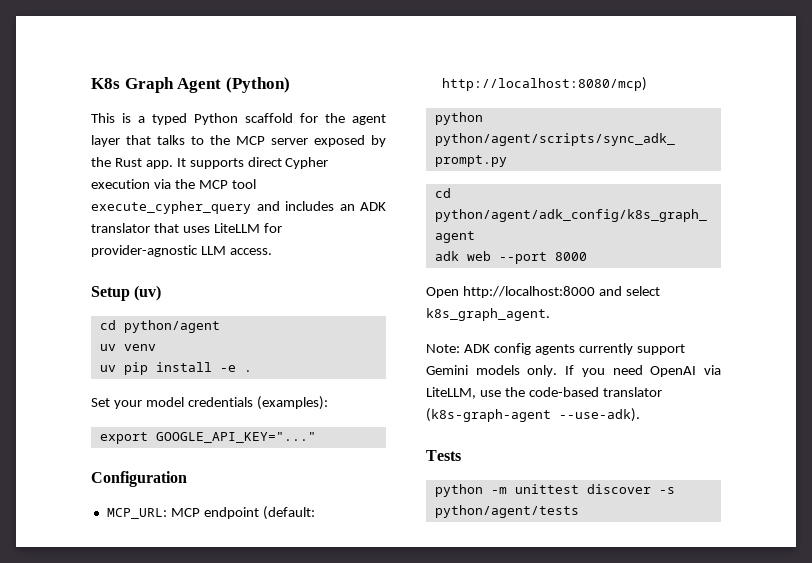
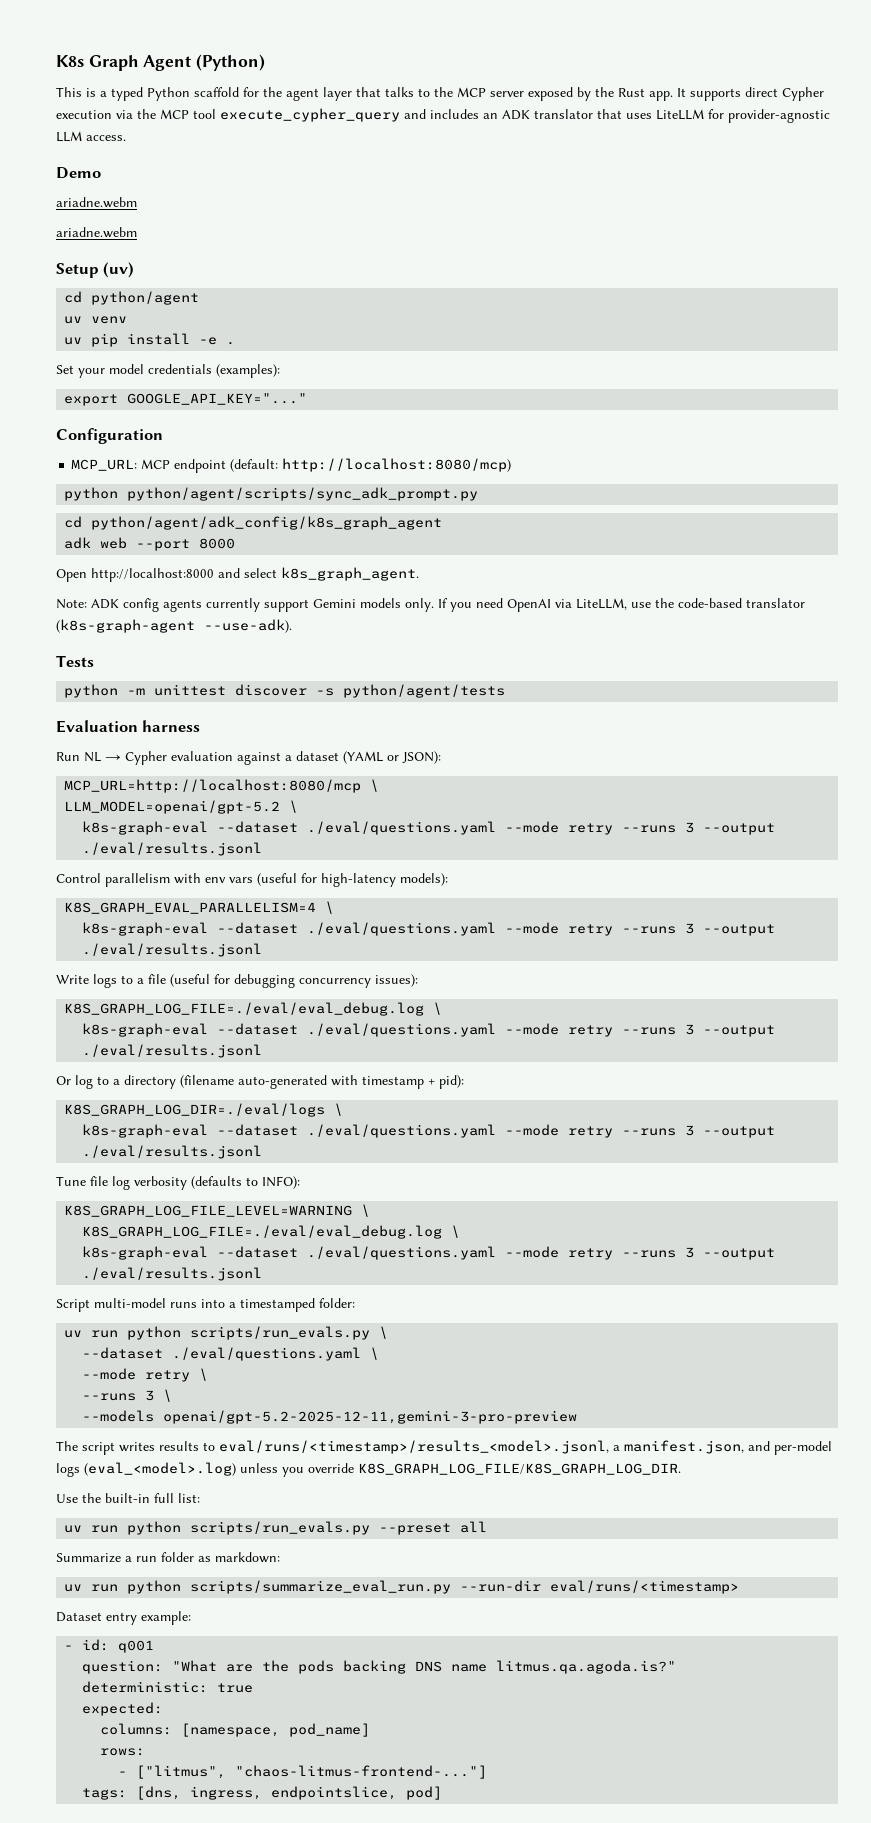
(272, 251) none -> [56,167,101,179] [56,197,137,208] [56,227,137,238] // Demo // ariadne.webm // ariadne.webm
(579, 511) none -> [56,720,201,733] [56,751,441,765] [64,779,380,793] [64,800,299,814] [82,821,776,835] [82,842,263,856] [56,873,448,887] [64,901,335,914] [82,922,776,936] [82,943,263,957] [56,974,418,988] [64,1002,443,1016] [82,1023,776,1037] [82,1044,263,1058] [56,1075,464,1089] [64,1103,344,1117] [82,1124,776,1138] [82,1145,263,1159] [56,1176,300,1190] [64,1204,371,1217] [82,1225,461,1239] [82,1246,776,1260] [82,1267,263,1281] [56,1298,355,1312] [64,1326,389,1340] [82,1347,380,1361] [82,1368,209,1382] [82,1389,173,1402] [82,1410,578,1424] [56,1440,832,1455] [56,1462,681,1477] [56,1493,200,1503] [64,1521,488,1535] [56,1552,280,1563] [64,1580,740,1594] [56,1611,191,1625] [64,1639,155,1653] [82,1660,677,1674] [82,1681,254,1693] [82,1702,164,1716] [100,1723,371,1737] [100,1748,146,1756] [118,1765,488,1779] [82,1786,443,1800] // Evaluation harness // Run NL → Cypher evaluation against a dataset (YAML or JSON): // MCP_URL=http://localhost:8080/mcp \ // LLM_MODEL=openai/gpt-5.2 \ // k8s-graph-eval --dataset ./eval/questions.yaml --mode retry --runs 3 --output ./eval/results.jsonl // Control parallelism with env vars (useful for high-latency models): // K8S_GRAPH_EVAL_PARALLELISM=4 \ // k8s-graph-eval --dataset ./eval/questions.yaml --mode retry --runs 3 --output ./eval/results.jsonl // Write logs to a file (useful for debugging concurrency issues): // K8S_GRAPH_LOG_FILE=./eval/eval_debug.log \ // k8s-graph-eval --dataset ./eval/questions.yaml --mode retry --runs 3 --output ./eval/results.jsonl // Or log to a directory (filename auto-generated with timestamp + pid): // K8S_GRAPH_LOG_DIR=./eval/logs \ // k8s-graph-eval --dataset ./eval/questions.yaml --mode retry --runs 3 --output ./eval/results.jsonl // Tune file log verbosity (defaults to INFO): // K8S_GRAPH_LOG_FILE_LEVEL=WARNING \ // K8S_GRAPH_LOG_FILE=./eval/eval_debug.log \ // k8s-graph-eval --dataset ./eval/questions.yaml --mode retry --runs 3 --output ./eval/results.jsonl // Script multi-model runs into a timestamped folder: // uv run python scripts/run_evals.py \ // --dataset ./eval/questions.yaml \ // --mode retry \ // --runs 3 \ // --models openai/gpt-5.2-2025-12-11,gemini-3-pro-preview // The script writes results to eval/runs/<timestamp>/results_<model>.jsonl, a manifest.json, and per-model logs (eval_<model>.log) unless you override K8S_GRAPH_LOG_FILE/K8S_GRAPH_LOG_DIR. // Use the built-in full list: // uv run python scripts/run_evals.py --preset all // Summarize a run folder as markdown: // uv run python scripts/summarize_eval_run.py --run-dir eval/runs/<timestamp> // Dataset entry example: // - id: q001 // question: "What are the pods backing DNS name litmus.qa.agoda.is?" // deterministic: true // expected: // columns: [namespace, pod_name] // rows: // - ["litmus", "chaos-litmus-frontend-..."] // tags: [dns, ingress, endpointslice, pod]

